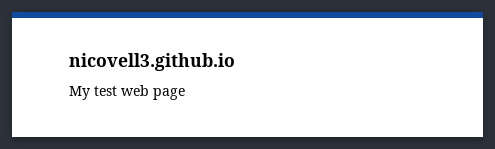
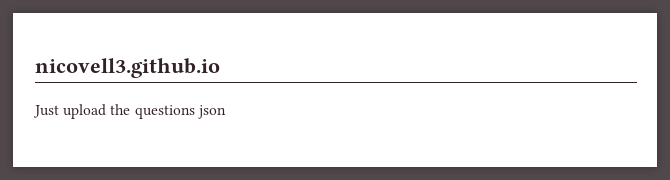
[69,85,185,100] My test web page -> [33,104,226,119] Just upload the questions json

